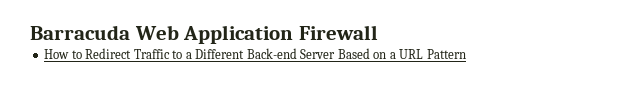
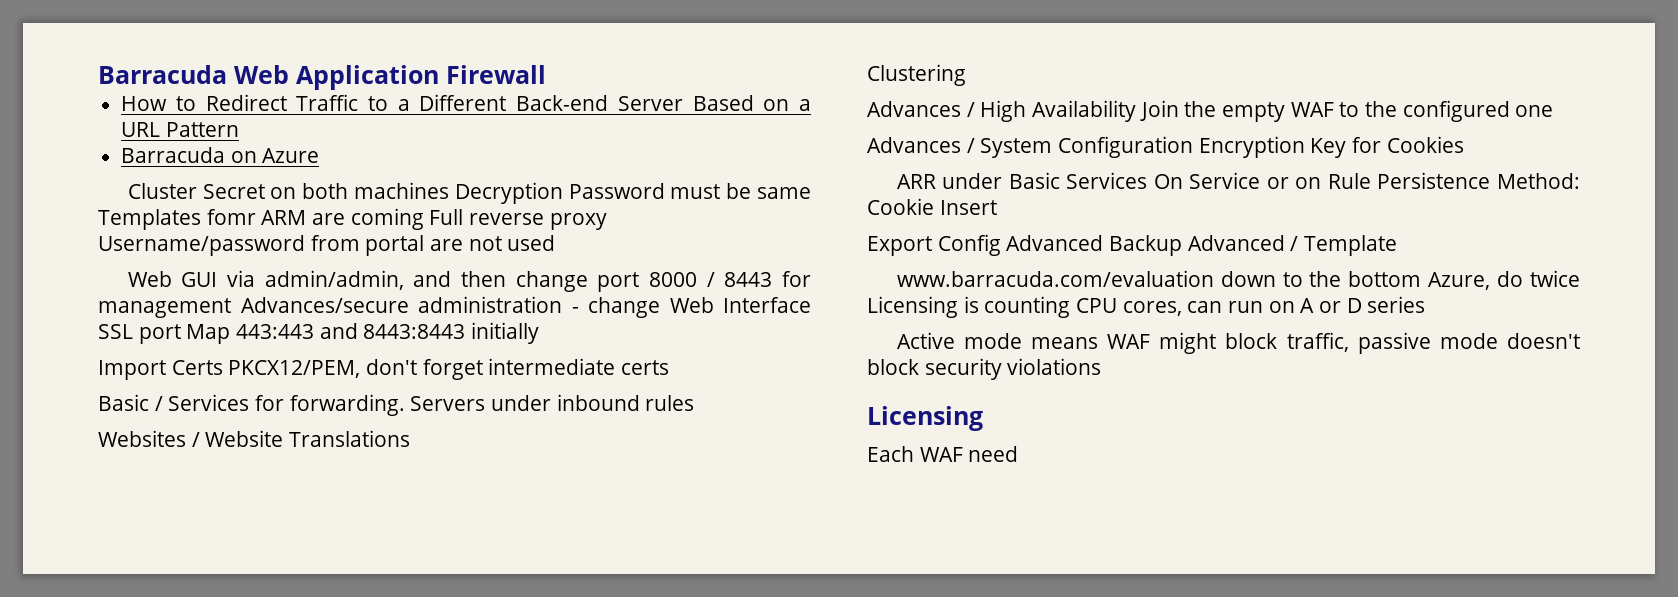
(466, 54) none -> [121,147,320,163] [127,182,811,204] [98,208,607,230] [98,235,556,256] [127,270,811,292] [98,296,811,318] [98,322,540,344] [98,358,670,380] [98,394,695,416] [98,430,411,447] [867,64,966,86] [867,100,1554,122] [867,136,1464,158] [896,172,1580,189] [867,198,997,215] [867,234,1398,256] [896,270,1580,290] [867,296,1426,318] [896,332,1580,354] [867,358,1102,380] [867,406,983,431] [867,446,1019,462] // Barracuda on Azure // Cluster Secret on both machines Decryption Password must be same Templates fomr ARM are coming Full reverse proxy Username/password from portal are not used // Web GUI via admin/admin, and then change port 8000 / 8443 for management Advances/secure administration - change Web Interface SSL port Map 443:443 and 8443:8443 initially // Import Certs PKCX12/PEM, don't forget intermediate certs // Basic / Services for forwarding. Servers under inbound rules // Websites / Website Translations // Clustering // Advances / High Availability Join the empty WAF to the configured one // Advances / System Configuration Encryption Key for Cookies // ARR under Basic Services On Service or on Rule Persistence Method: Cookie Insert // Export Config Advanced Backup Advanced / Template // www.barracuda.com/evaluation down to the bottom Azure, do twice Licensing is counting CPU cores, can run on A or D series // Active mode means WAF might block traffic, passive mode doesn't block security violations // Licensing // Each WAF need

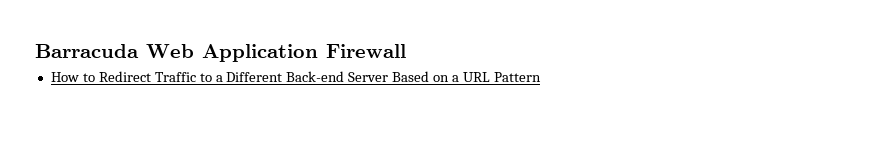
[121,147,320,163] [127,182,811,204] [98,208,607,230] [98,235,556,256] [127,270,811,292] [98,296,811,318] [98,322,540,344] [98,358,670,380] [98,394,695,416] [98,430,411,447] [867,64,966,86] [867,100,1554,122] [867,136,1464,158] [896,172,1580,189] [867,198,997,215] [867,234,1398,256] [896,270,1580,290] [867,296,1426,318] [896,332,1580,354] [867,358,1102,380] [867,406,983,431] [867,446,1019,462] // Barracuda on Azure // Cluster Secret on both machines Decryption Password must be same Templates fomr ARM are coming Full reverse proxy Username/password from portal are not used // Web GUI via admin/admin, and then change port 8000 / 8443 for management Advances/secure administration - change Web Interface SSL port Map 443:443 and 8443:8443 initially // Import Certs PKCX12/PEM, don't forget intermediate certs // Basic / Services for forwarding. Servers under inbound rules // Websites / Website Translations // Clustering // Advances / High Availability Join the empty WAF to the configured one // Advances / System Configuration Encryption Key for Cookies // ARR under Basic Services On Service or on Rule Persistence Method: Cookie Insert // Export Config Advanced Backup Advanced / Template // www.barracuda.com/evaluation down to the bottom Azure, do twice Licensing is counting CPU cores, can run on A or D series // Active mode means WAF might block traffic, passive mode doesn't block security violations // Licensing // Each WAF need -> (541, 77) none

